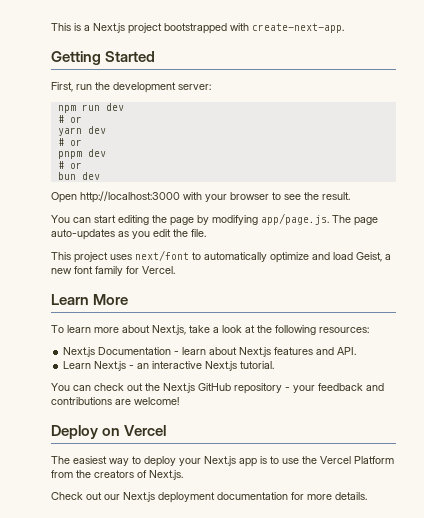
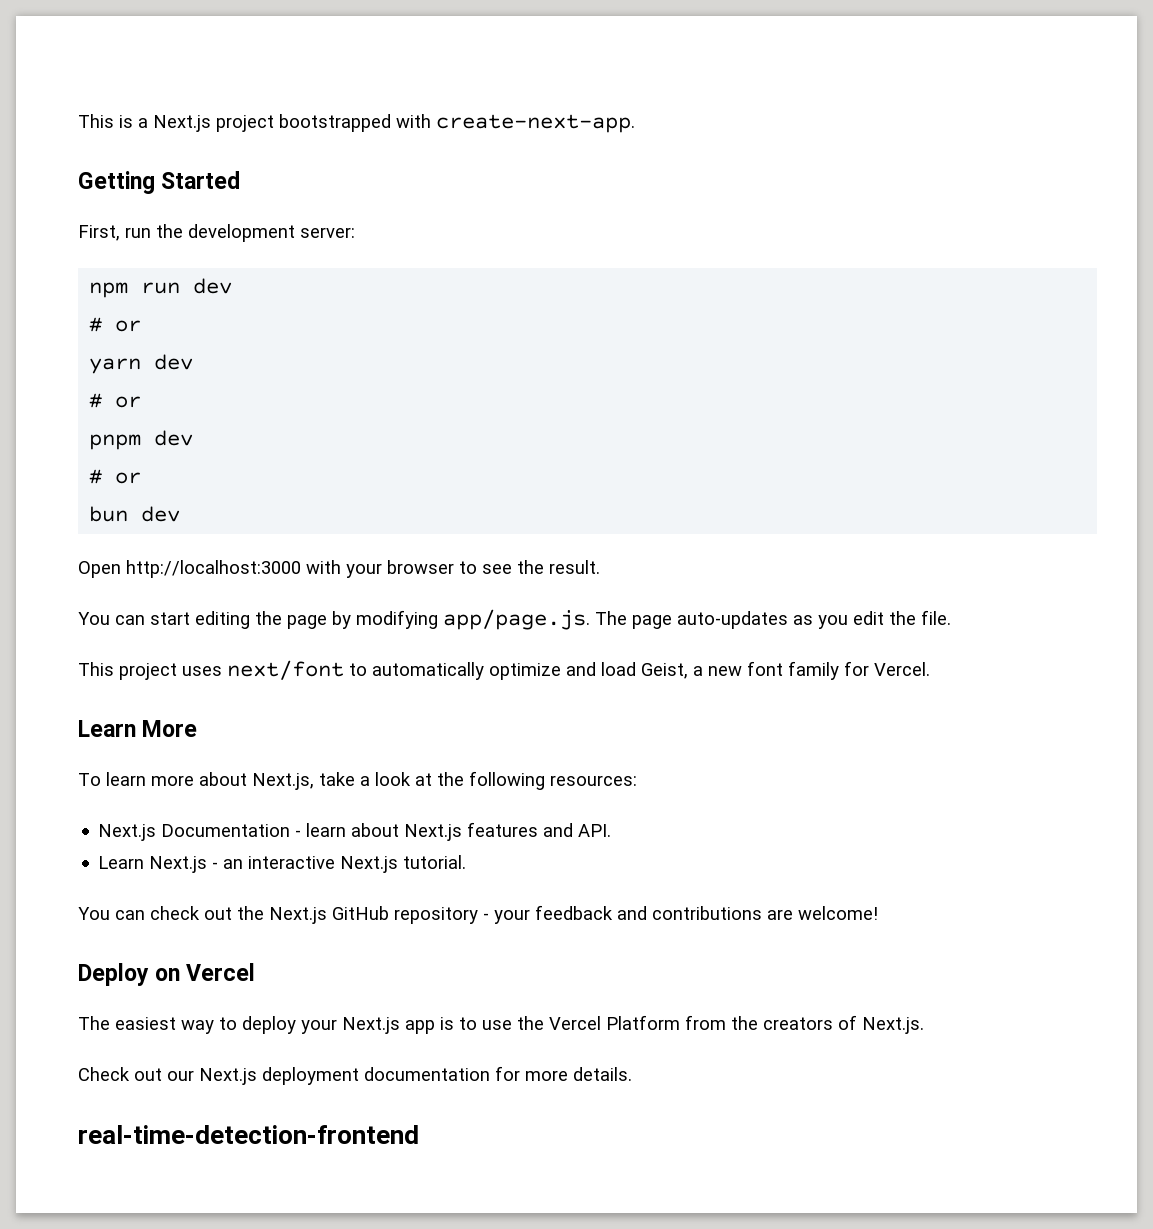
(367, 496) none -> [78,1125,419,1144] // real-time-detection-frontend

